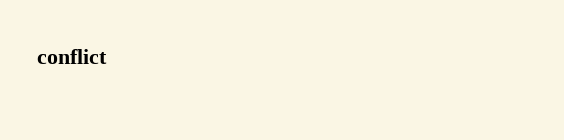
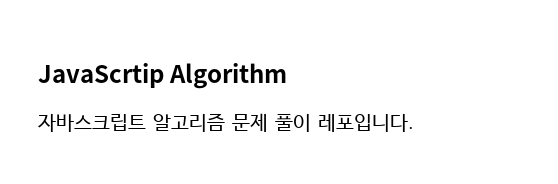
[37,49,107,64] conflict -> [38,63,288,89] [38,113,414,132] JavaScrtip Algorithm // 자바스크립트 알고리즘 문제 풀이 레포입니다.

